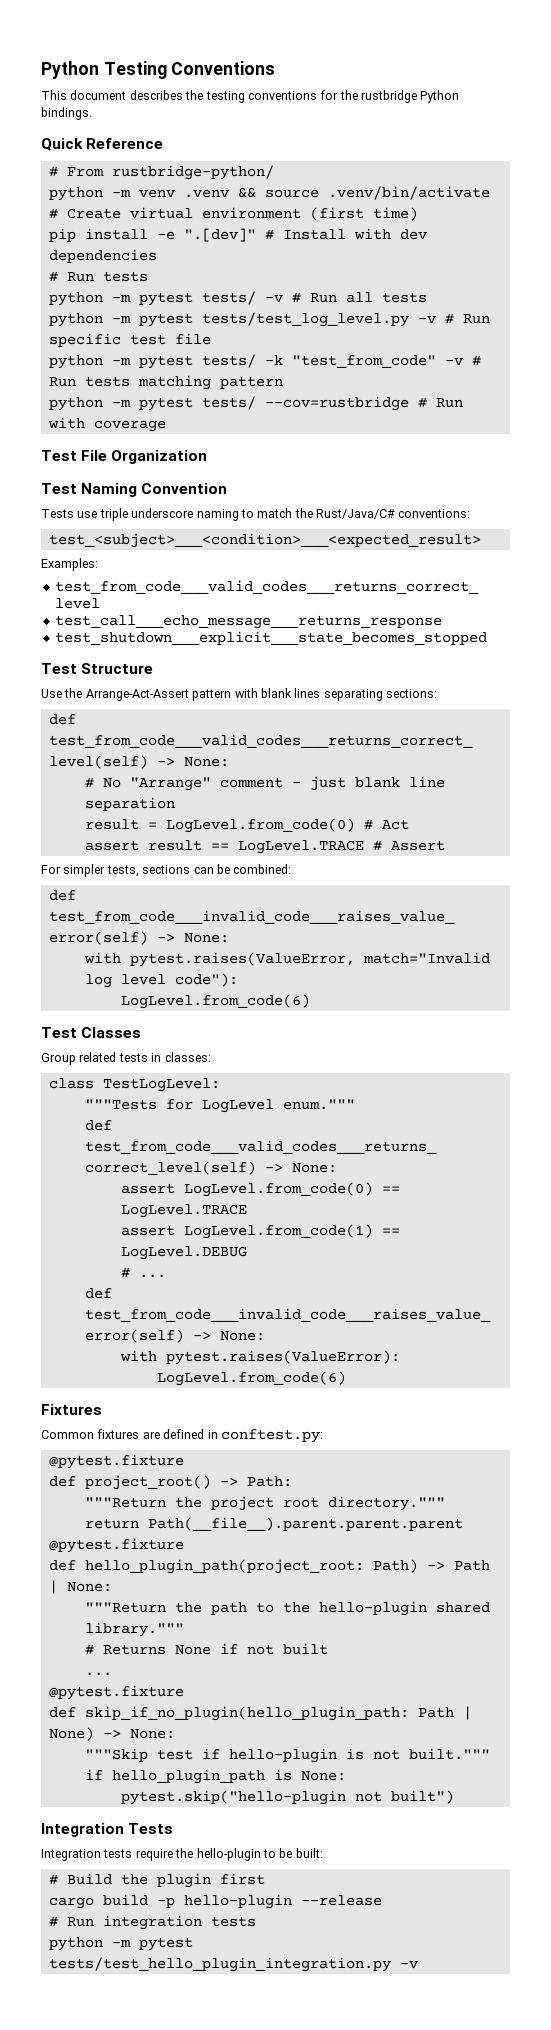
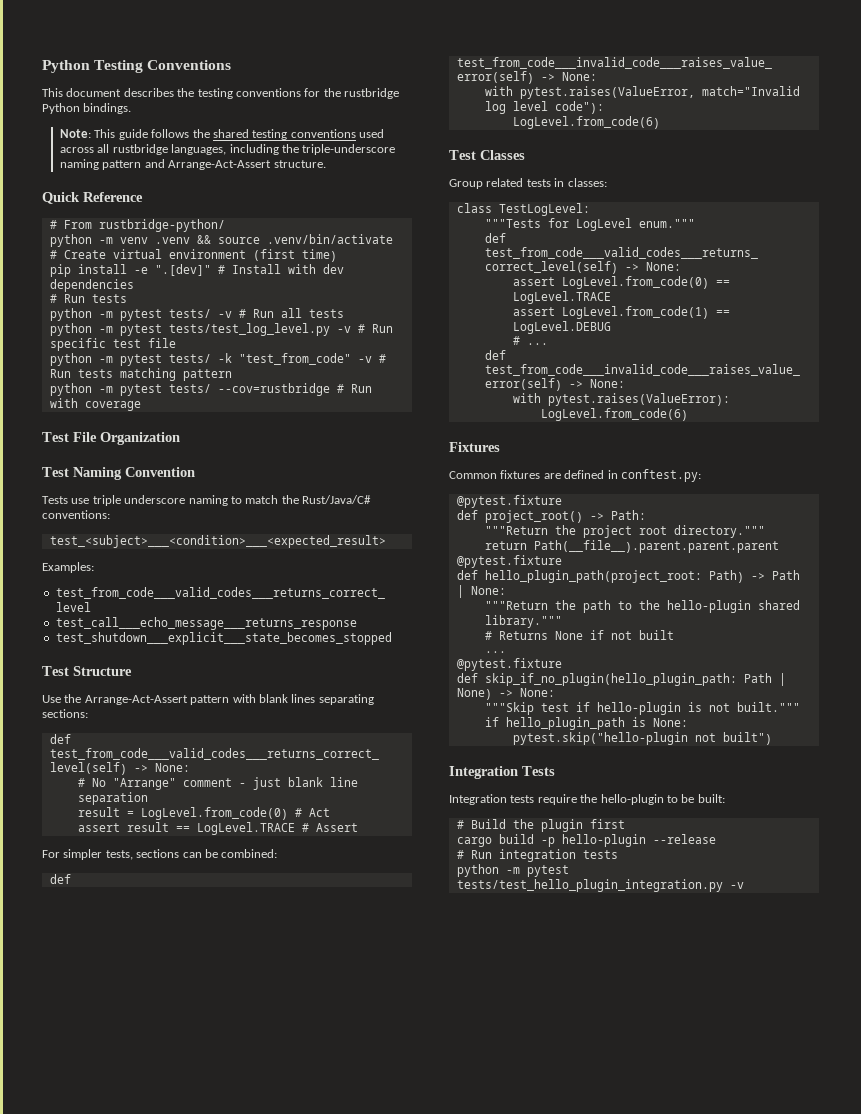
(92, 113) none -> [60,129,385,140] [60,144,396,155] [60,159,326,170] // Note: This guide follows the shared testing conventions used across all rustbridge languages, including the triple-underscore naming pattern and Arrange-Act-Assert structure.

